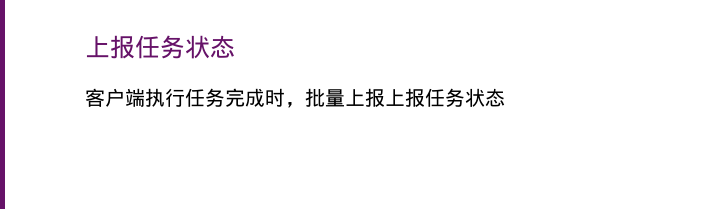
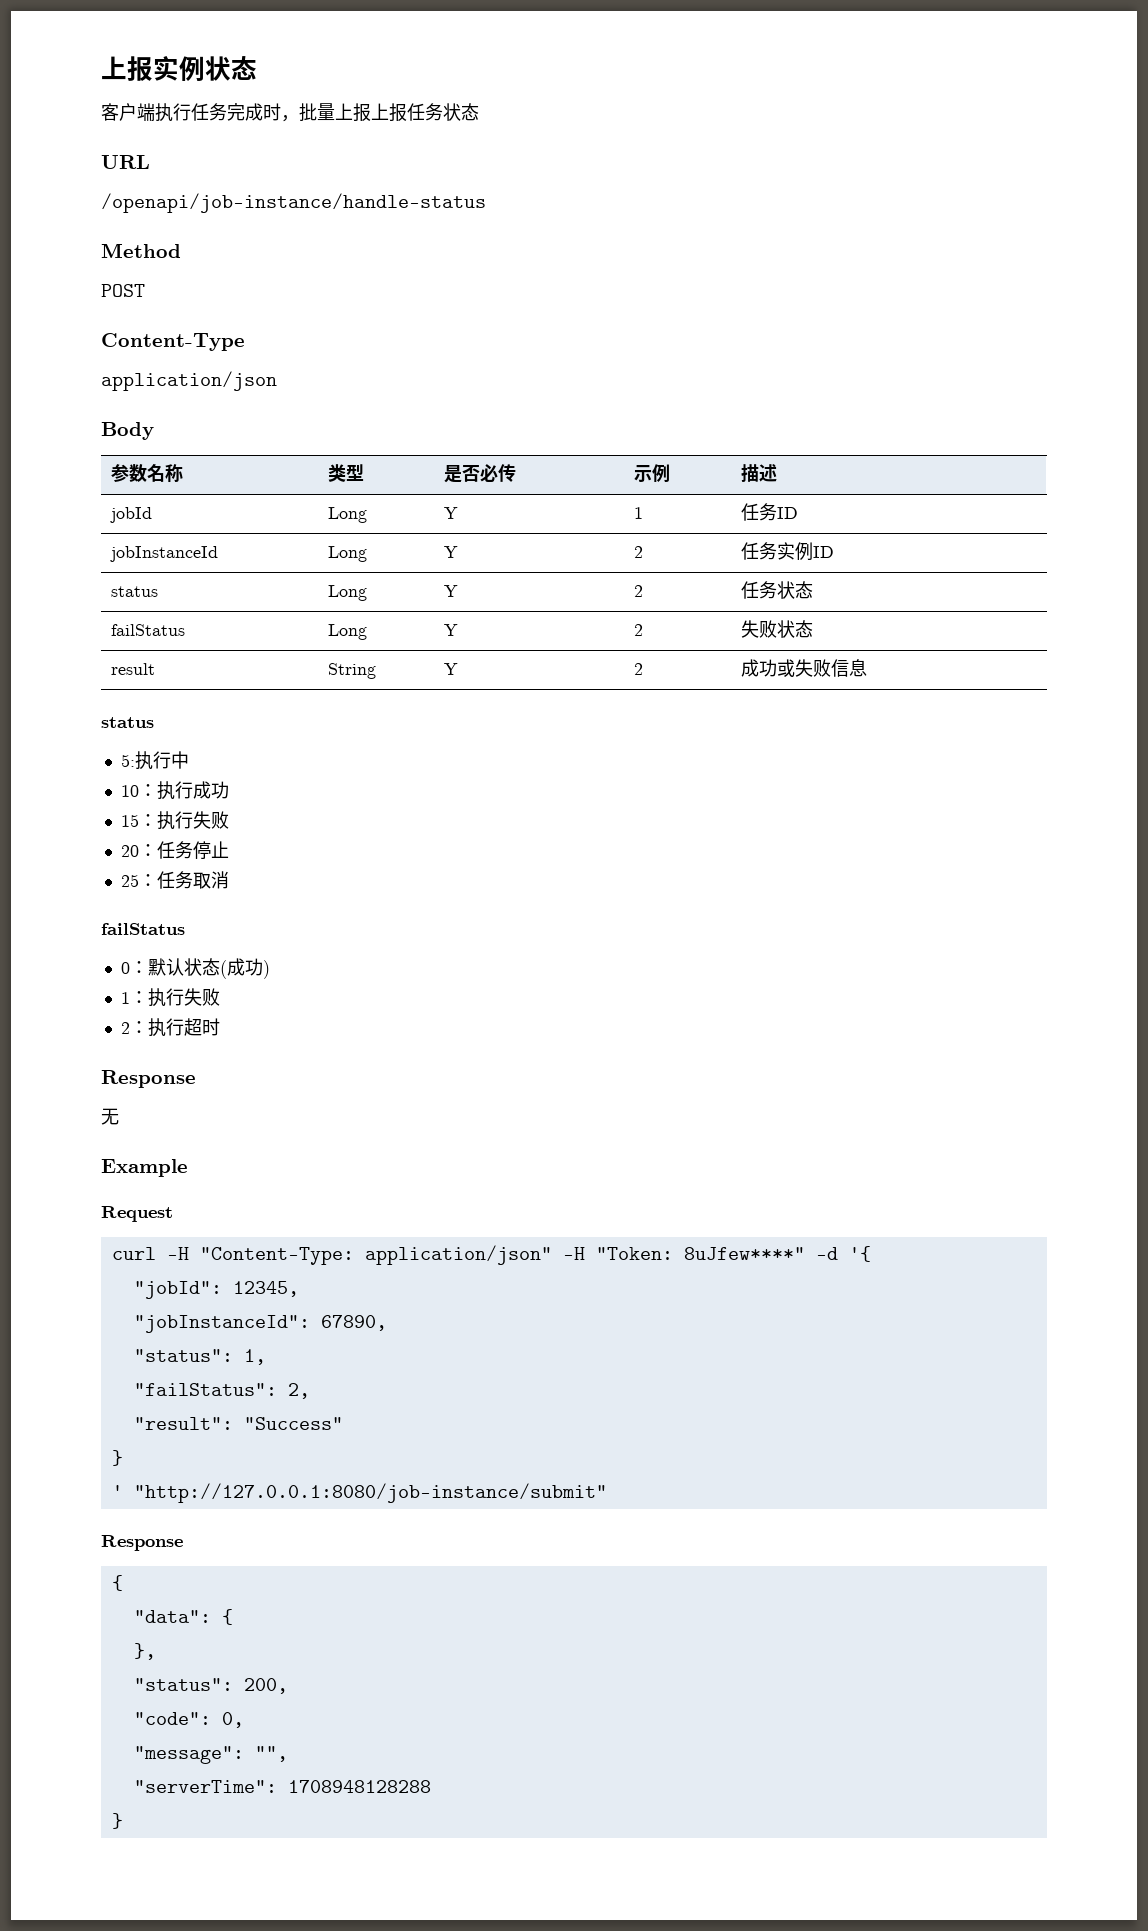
[85,35,185,59] 上报任务 -> [101,56,205,81] 上报实例
(505, 97) none -> [101,155,150,169] [101,193,486,213] [101,243,181,258] [101,284,145,297] [101,333,245,351] [101,371,277,391] [101,422,154,440] [110,464,183,483] [327,464,364,482] [443,464,516,483] [633,464,670,482] [740,464,777,482] [109,507,152,523] [327,507,367,523] [443,507,458,519] [633,507,643,519] [740,503,798,521] [109,546,218,562] [327,546,367,562] [443,546,458,558] [633,546,643,558] [740,542,834,561] [110,586,158,597] [327,585,367,601] [443,585,458,597] [633,585,643,597] [740,581,813,599] [110,624,185,636] [327,624,367,640] [443,624,458,636] [633,624,643,636] [740,620,813,638] [110,663,155,675] [327,663,376,679] [443,663,458,675] [633,663,643,675] [740,659,867,677] [101,717,154,728] [120,751,189,770] [120,781,229,800] [120,811,229,830] [120,841,229,859] [120,871,229,889] [101,923,185,935] [120,958,270,979] [120,988,220,1007] [120,1018,220,1037] [101,1070,196,1088] [101,1108,119,1125] [101,1159,188,1177] [101,1206,173,1222] [111,1245,871,1265] [133,1281,299,1299] [133,1315,387,1333] [133,1349,266,1365] [133,1383,310,1399] [133,1417,343,1430] [111,1450,123,1466] [111,1483,607,1503] [101,1535,183,1551] [111,1575,123,1591] [133,1609,233,1625] [133,1643,156,1660] [133,1678,288,1694] [133,1712,244,1728] [133,1746,288,1764] [133,1780,431,1793] [111,1813,123,1829] // URL // /openapi/job-instance/handle-status // Method // POST // Content-Type // application/json // Body // 参数名称 | 类型 | 是否必传 | 示例 | 描述 // jobId | Long | Y | 1 | 任务ID // jobInstanceId | Long | Y | 2 | 任务实例ID // status | Long | Y | 2 | 任务状态 // failStatus | Long | Y | 2 | 失败状态 // result | String | Y | 2 | 成功或失败信息 // status // 5:执行中 // 10：执行成功 // 15：执行失败 // 20：任务停止 // 25：任务取消 // failStatus // 0：默认状态(成功) // 1：执行失败 // 2：执行超时 // Response // 无 // Example // Request // curl -H "Content-Type: application/json" -H "Token: 8uJfew****" -d '{ // "jobId": 12345, // "jobInstanceId": 67890, // "status": 1, // "failStatus": 2, // "result": "Success" // } // ' "http://127.0.0.1:8080/job-instance/submit" // Response // { // "data": { // }, // "status": 200, // "code": 0, // "message": "", // "serverTime": 1708948128288 // }

